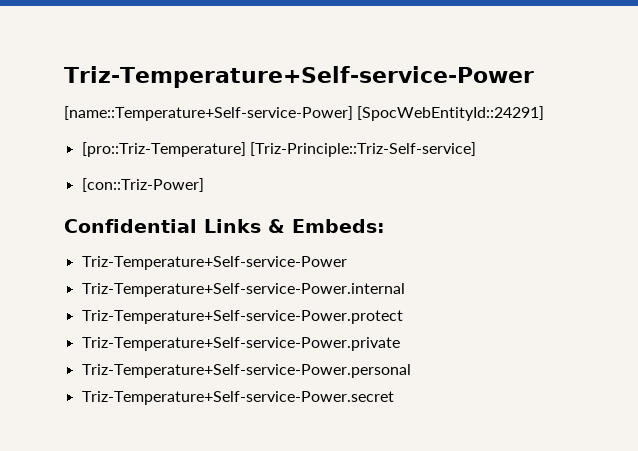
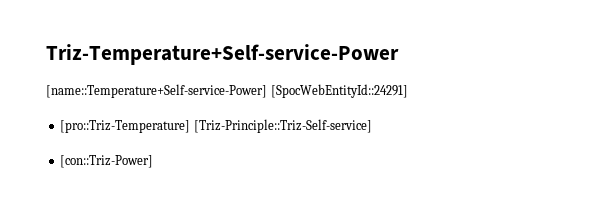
[64,219,385,233] [81,256,347,270] [81,283,405,297] [81,310,403,324] [81,337,400,351] [81,364,411,378] [81,391,394,405] // Confidential Links & Embeds: // Triz-Temperature+Self-service-Power // Triz-Temperature+Self-service-Power.internal // Triz-Temperature+Self-service-Power.protect // Triz-Temperature+Self-service-Power.private // Triz-Temperature+Self-service-Power.personal // Triz-Temperature+Self-service-Power.secret -> (154, 161) none

